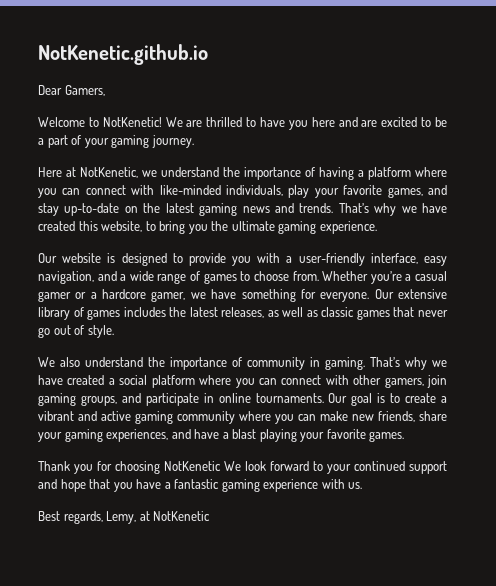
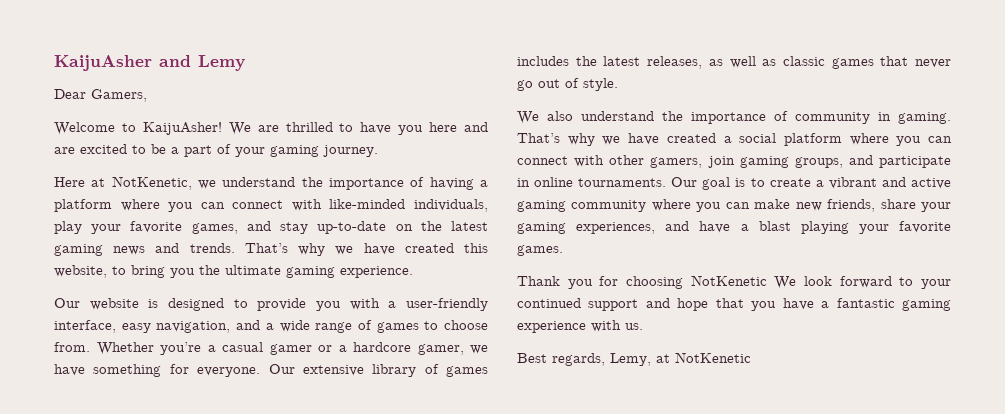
[38,44,208,65] NotKenetic.github.io -> [54,55,245,71] KaijuAsher and Lemy
[102,117,162,127] NotKenetic! -> [142,122,222,135] KaijuAsher!

